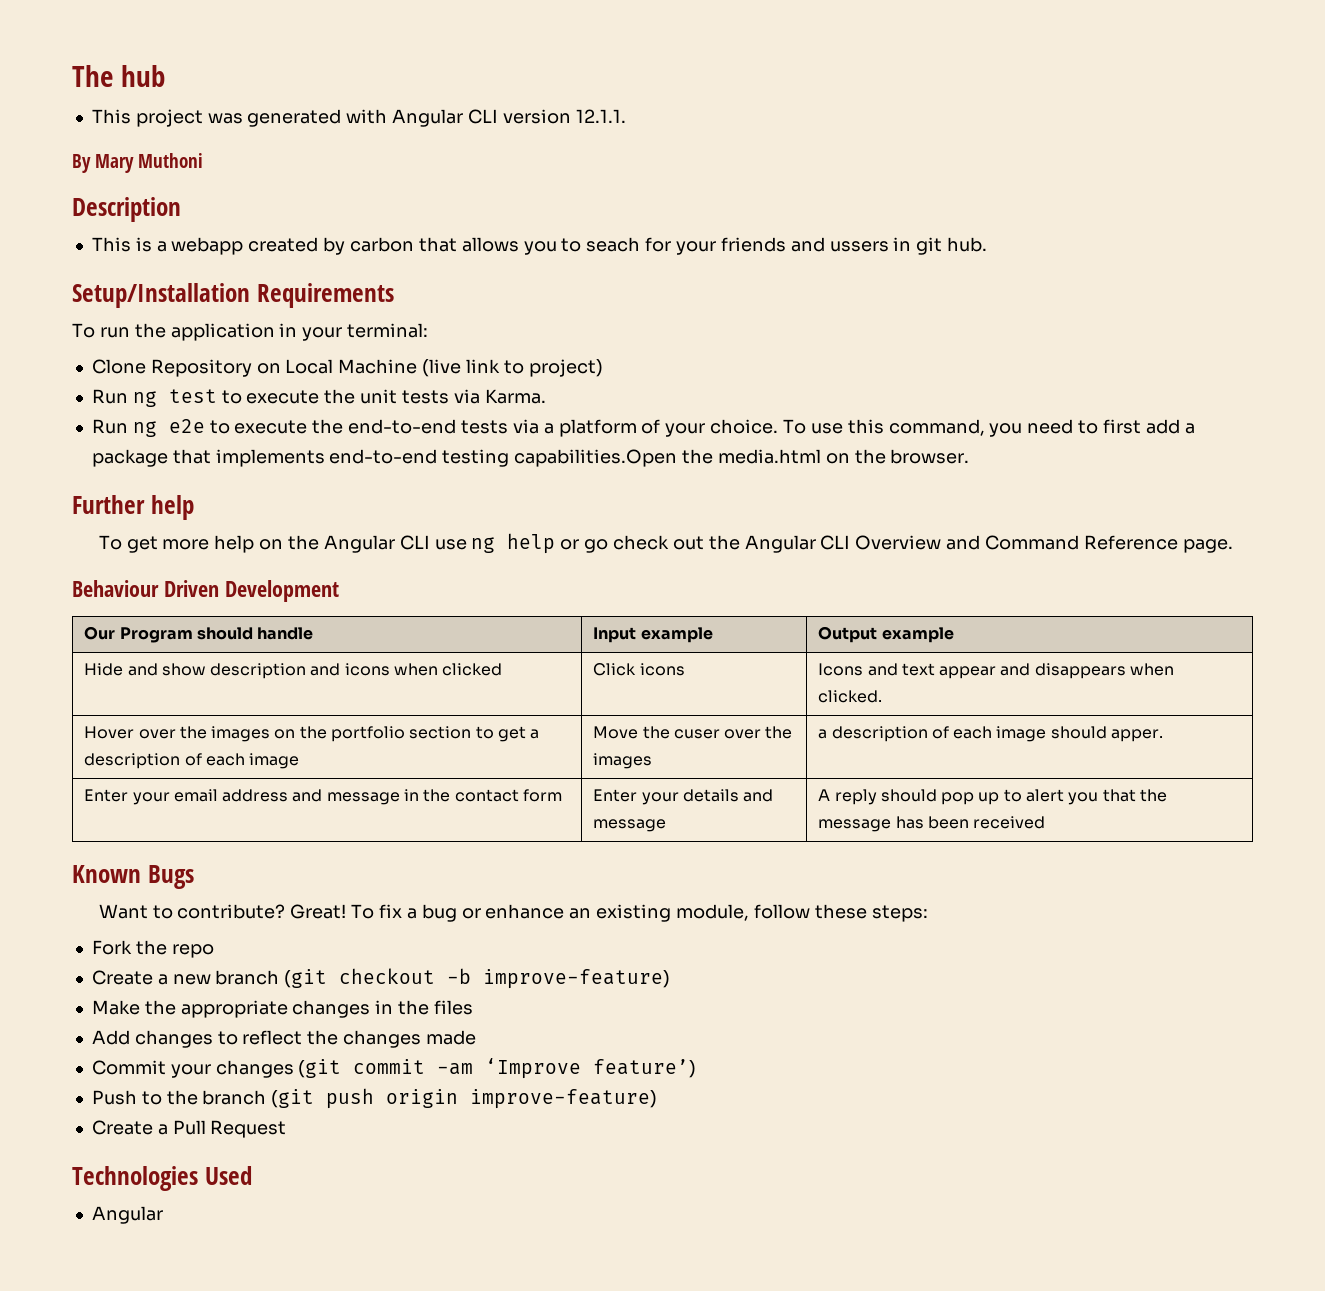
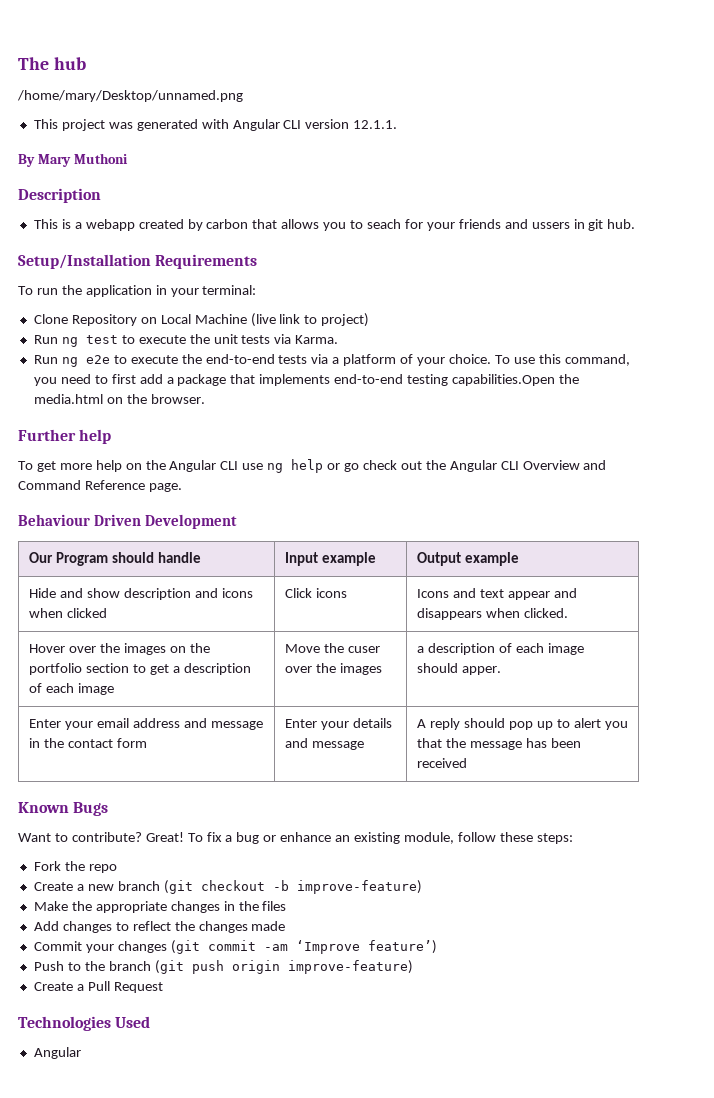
(165, 76) none -> [17,90,243,102] // /home/mary/Desktop/unnamed.png

